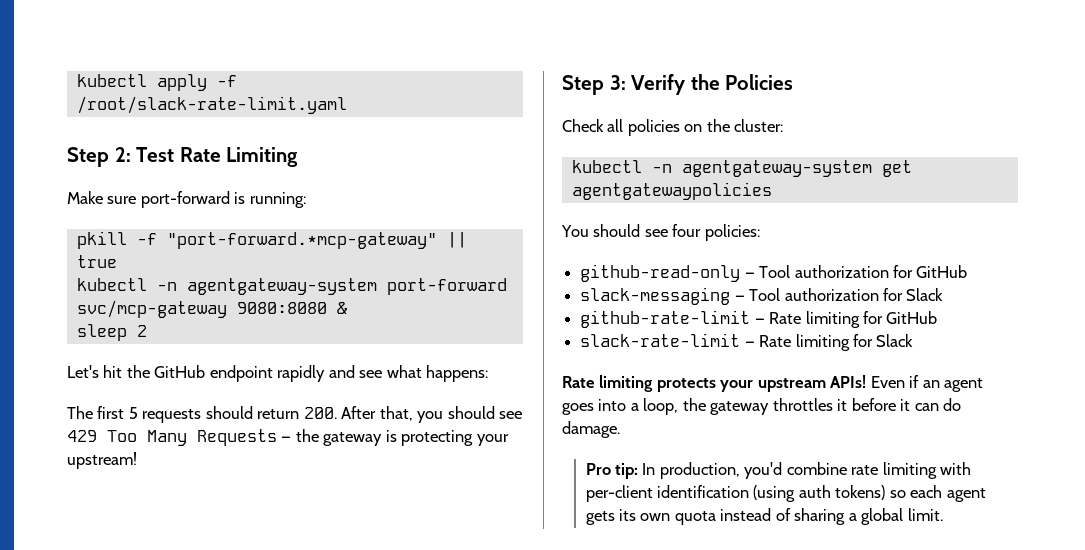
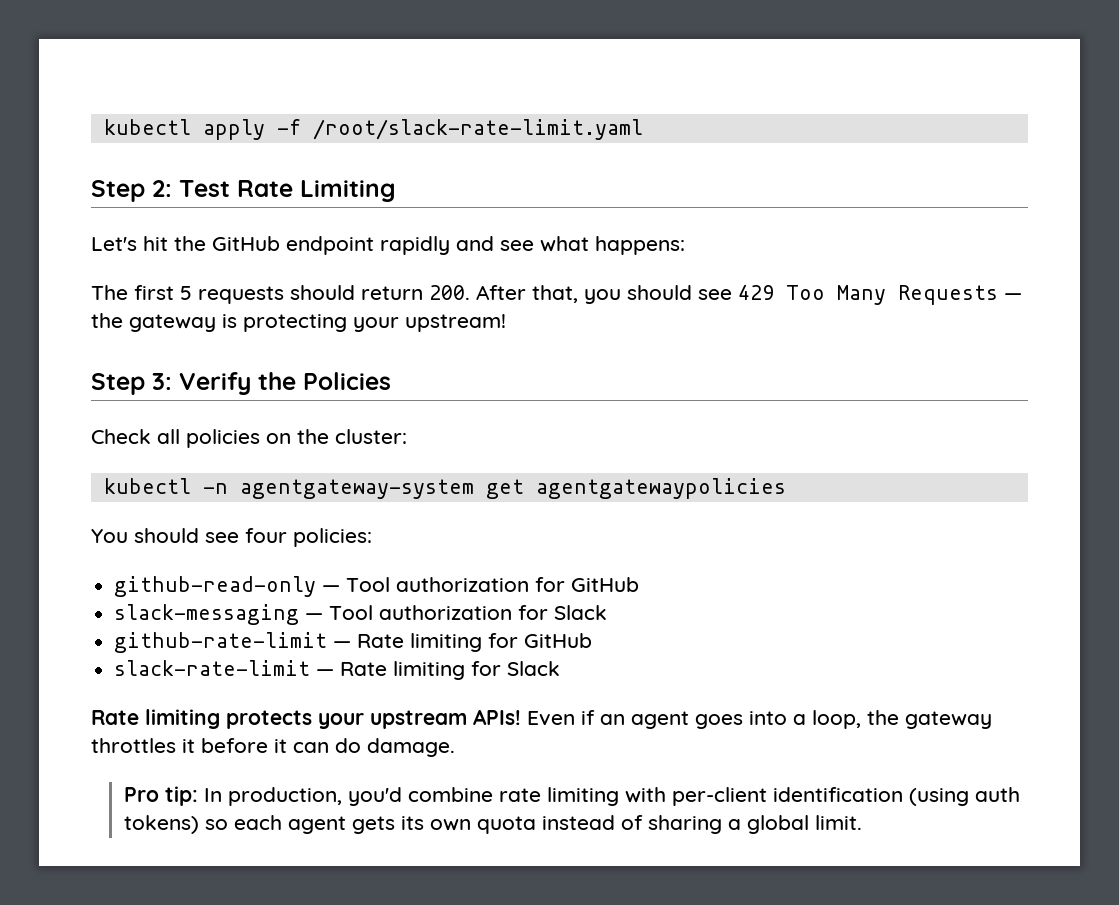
[67,191,306,208] [76,231,467,249] [76,255,117,268] [76,278,507,295] [76,300,347,318] [76,324,147,341] // Make sure port-forward is running: // pkill -f "port-forward.*mcp-gateway" || true // kubectl -n agentgateway-system port-forward svc/mcp-gateway 9080:8080 & // sleep 2 -> (396, 191) none

